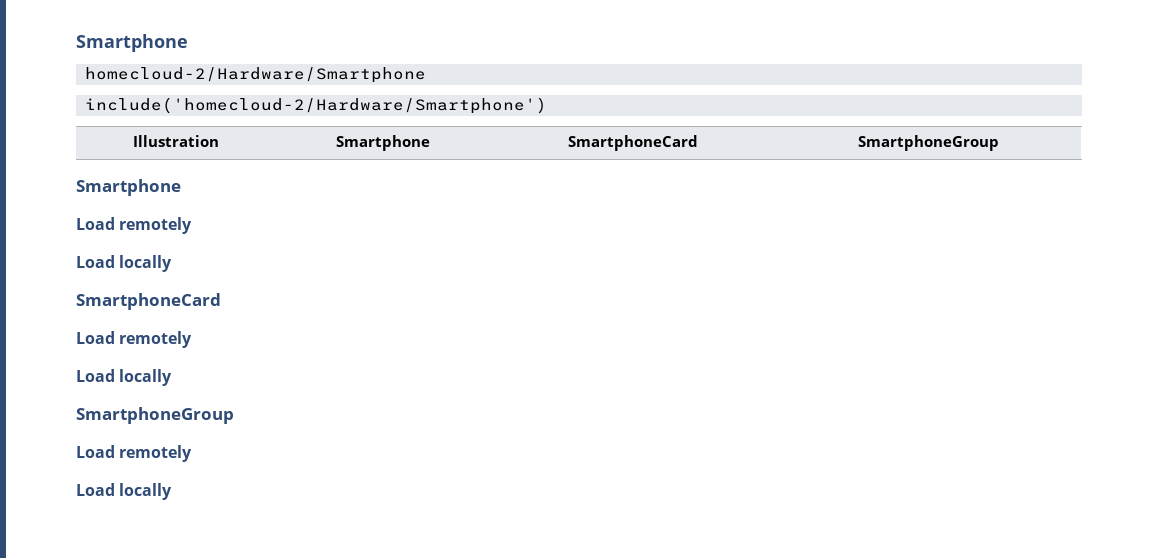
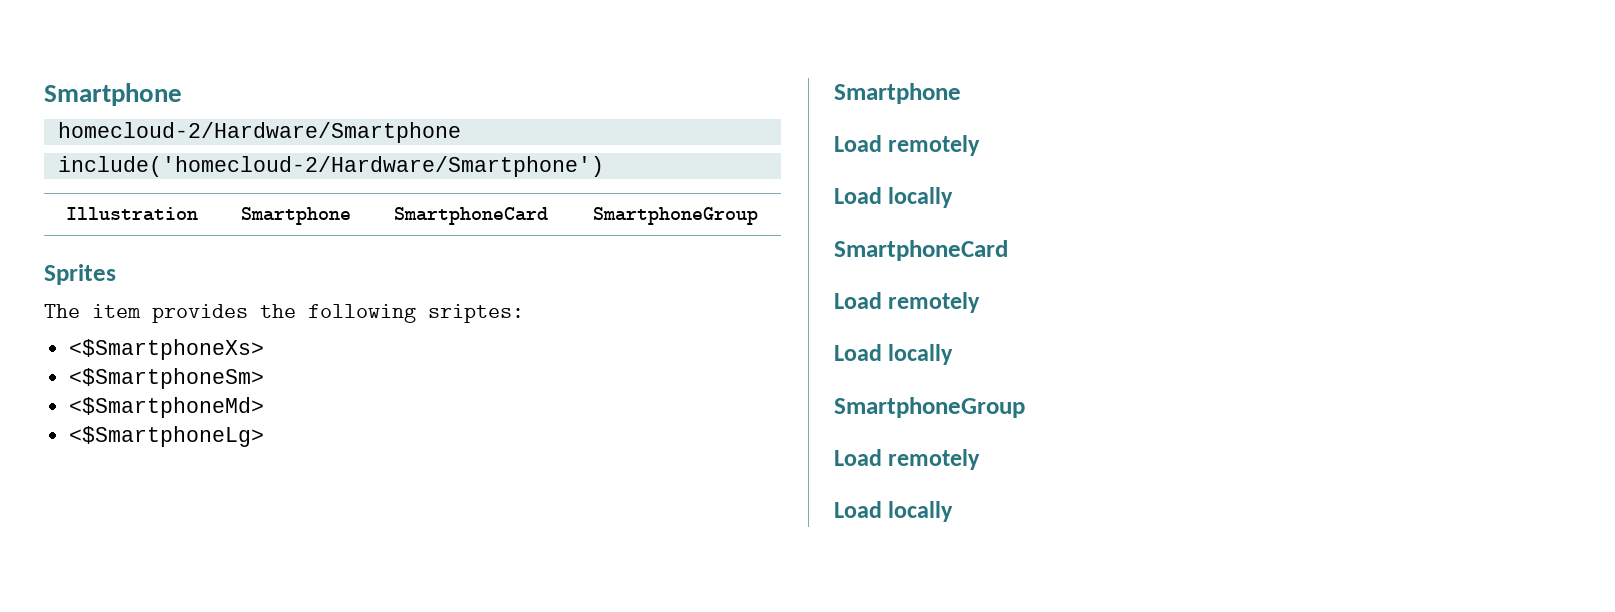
(999, 143) none -> [44,264,116,285] [44,304,524,323] [69,339,265,360] [69,368,265,389] [69,397,265,418] [69,426,265,447] // Sprites // The item provides the following sriptes: // <$SmartphoneXs> // <$SmartphoneSm> // <$SmartphoneMd> // <$SmartphoneLg>

